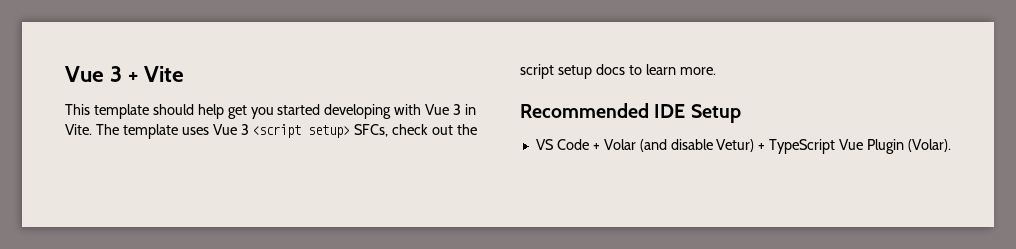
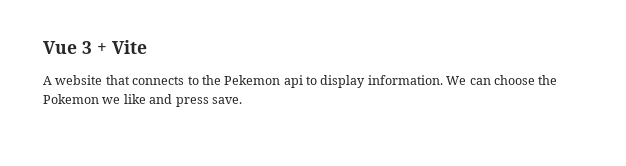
[65,104,477,119] [65,124,478,139] [520,64,716,79] [520,103,741,123] [535,139,951,154] This template should help get you started developing with Vue 3 in Vite. The template uses Vue 3 <script setup> SFCs, check out the script setup docs to learn more. // Recommended IDE Setup // VS Code + Volar (and disable Vetur) + TypeScript Vue Plugin (Volar). -> [43,75,558,88] [43,94,242,107] A website that connects to the Pekemon api to display information. We can choose the Pokemon we like and press save.

